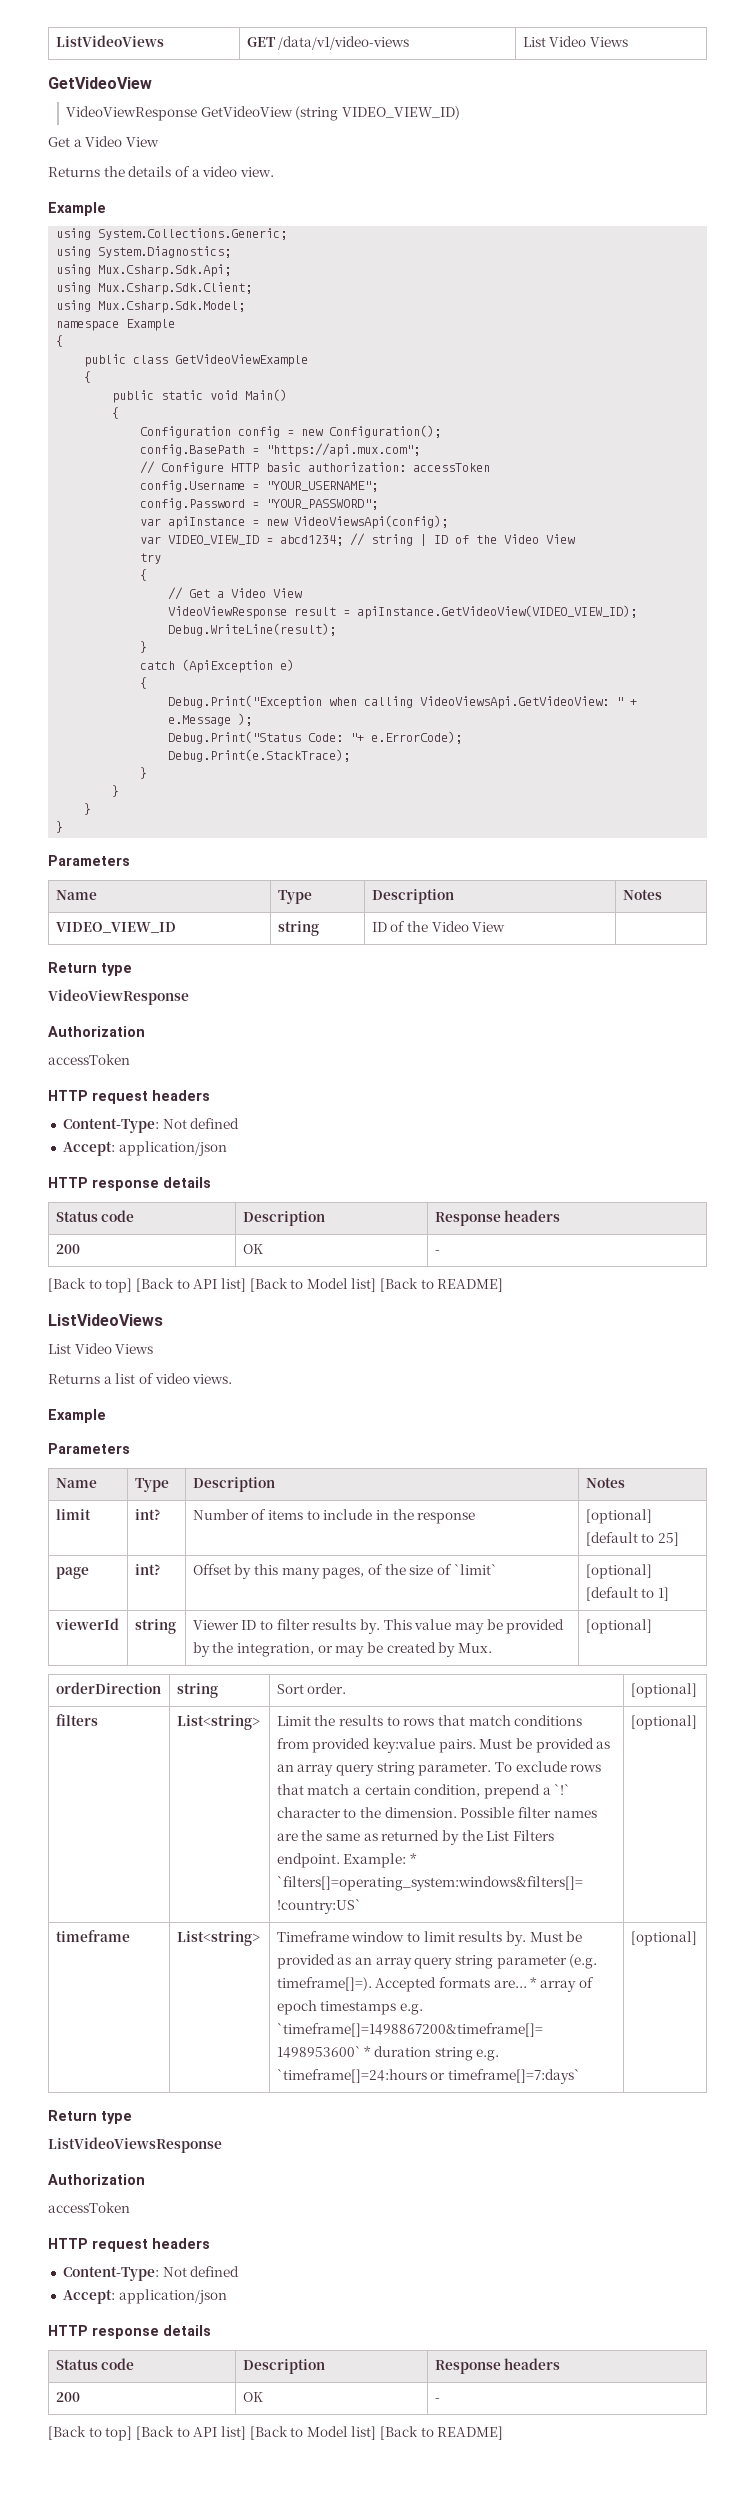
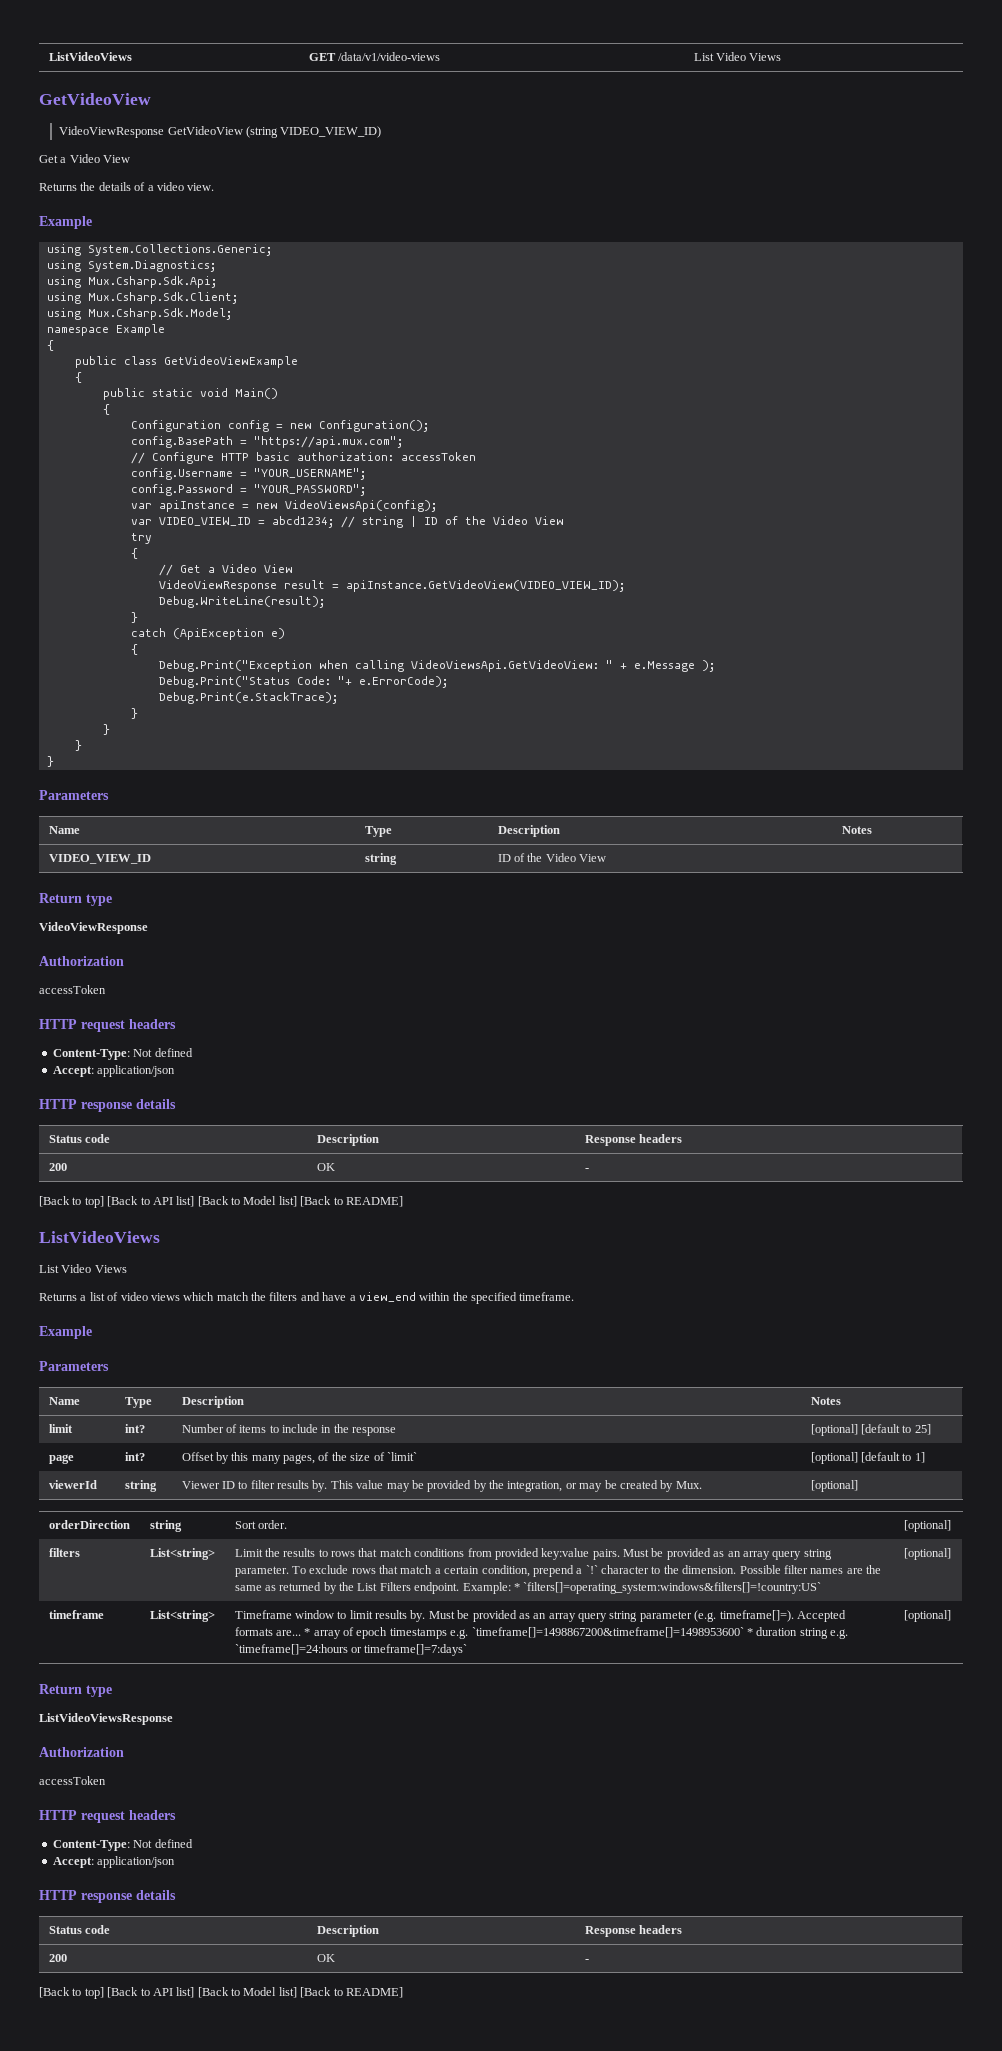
[192,1374,233,1384] views. -> [150,1292,575,1304] views which match the filters and have a view_end within the specified timeframe.

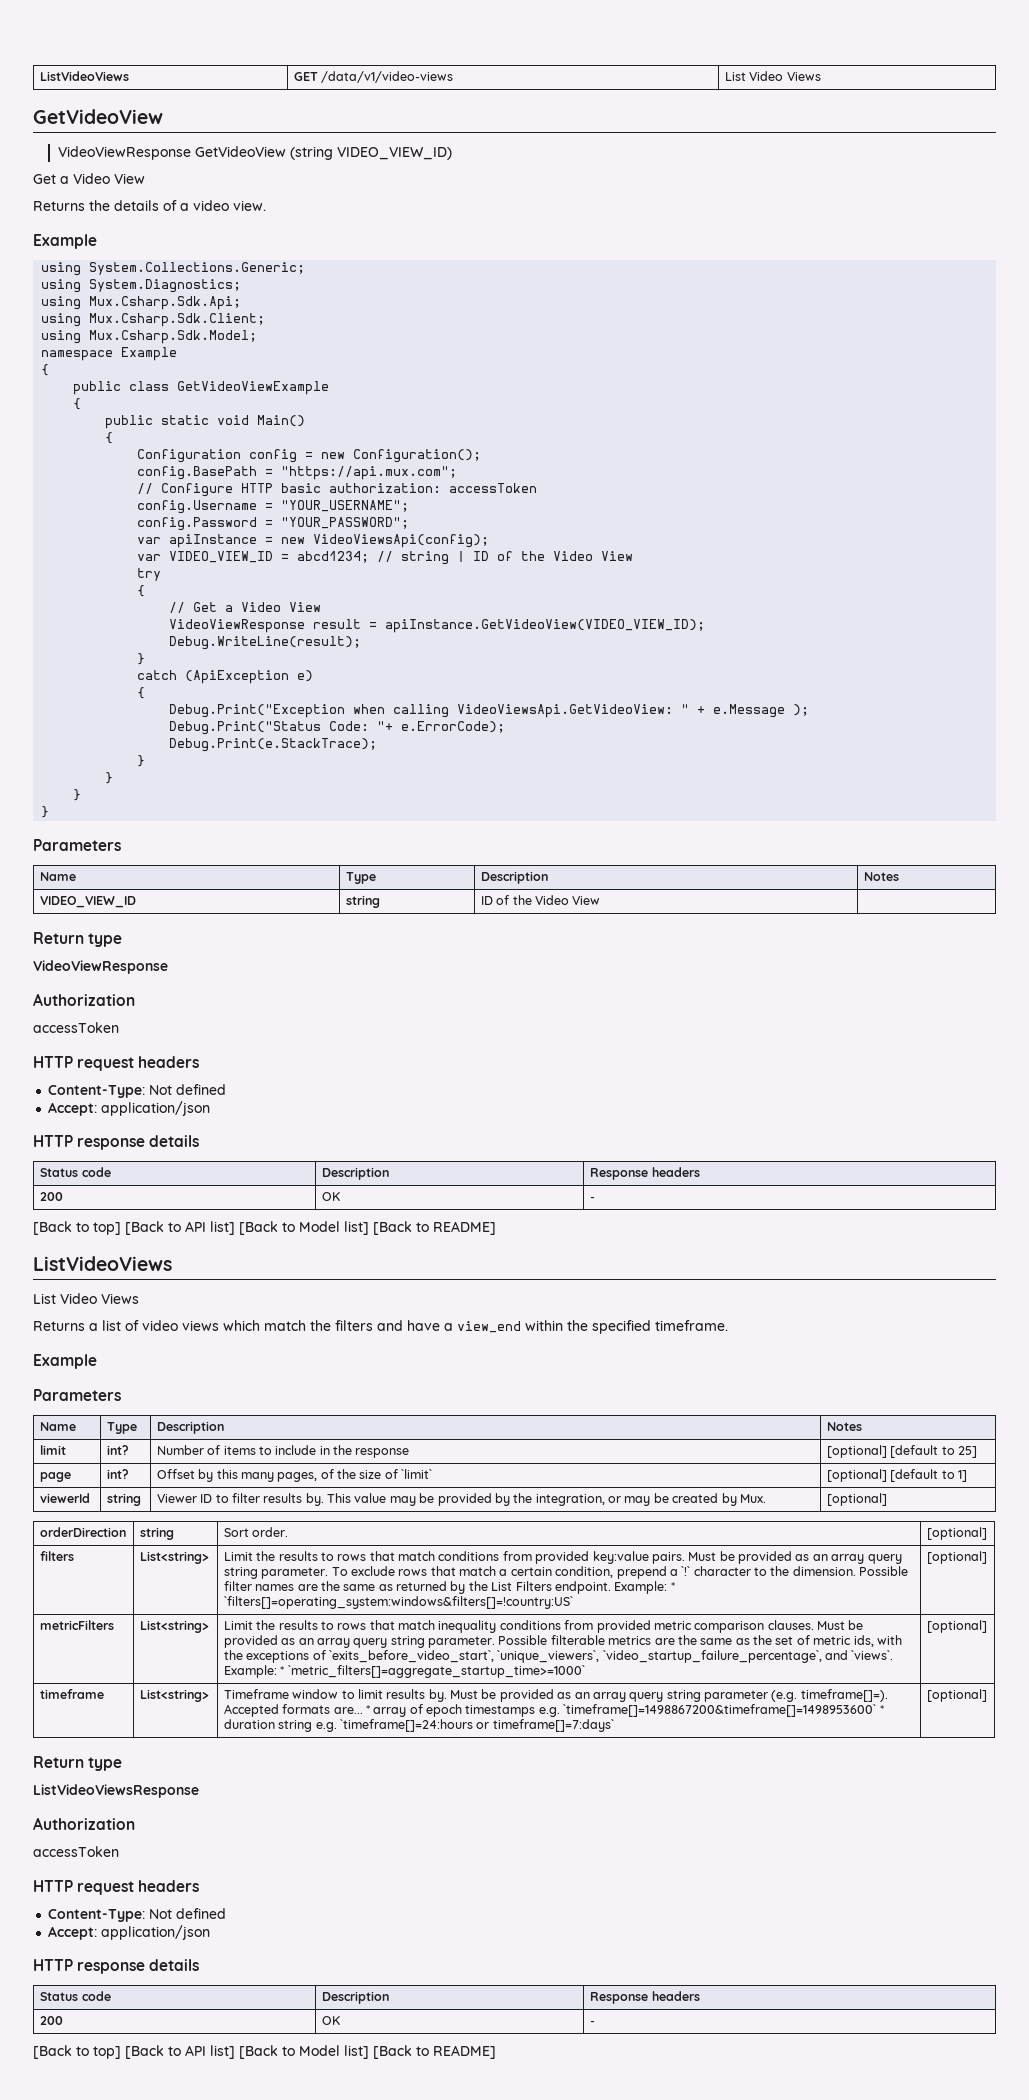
(951, 1554) none -> [39,1620,114,1630] [139,1620,209,1633] [223,1620,864,1633] [223,1635,902,1648] [223,1650,894,1663] [223,1665,585,1678] [926,1620,987,1633] // metricFilters | List<string> | Limit the results to rows that match inequality conditions from provided metric comparison clauses. Must be provided as an array query string parameter. Possible filterable metrics are the same as the set of metric ids, with the exceptions of `exits_before_video_start`, `unique_viewers`, `video_startup_failure_percentage`, and `views`. Example: * `metric_filters[]=aggregate_startup_time>=1000` | [optional]

